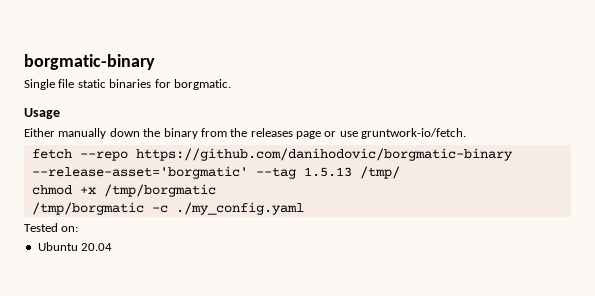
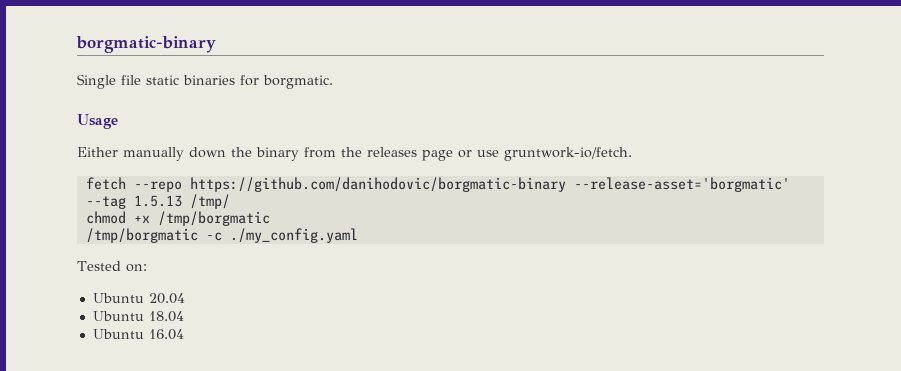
(113, 247) none -> [92,311,184,322] [92,329,184,340] // Ubuntu 18.04 // Ubuntu 16.04

